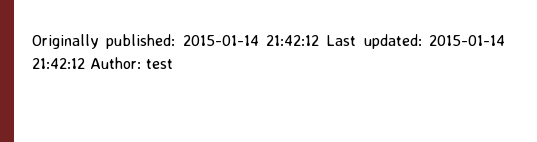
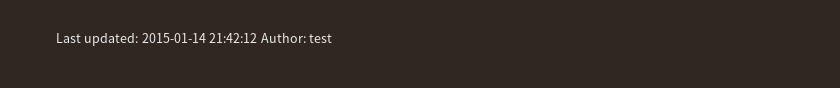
[32,34,319,49] Originally published: 2015-01-14 21:42:12 -> (56, 38) none

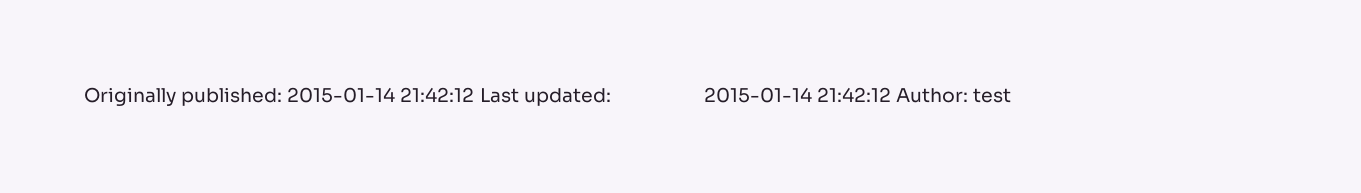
(56, 38) none -> [84,87,475,106] Originally published: 2015-01-14 21:42:12

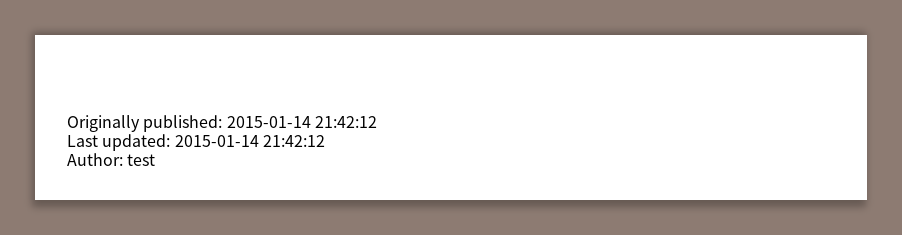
(475, 94) none -> (377, 122) //
(892, 94) none -> (325, 141) //

